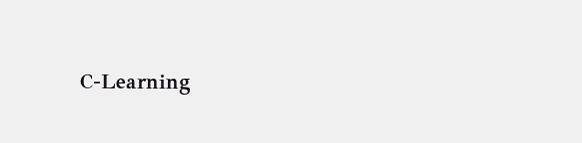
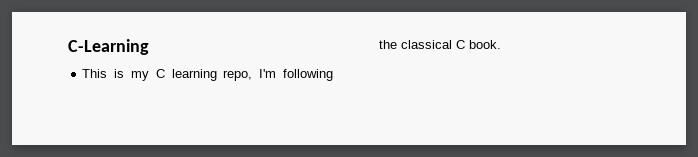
(191, 84) none -> [82,69,333,81] [379,40,502,49] // This is my C learning repo, I'm following the classical C book.

